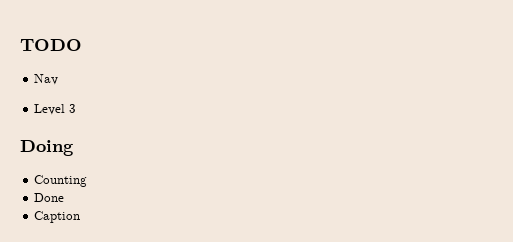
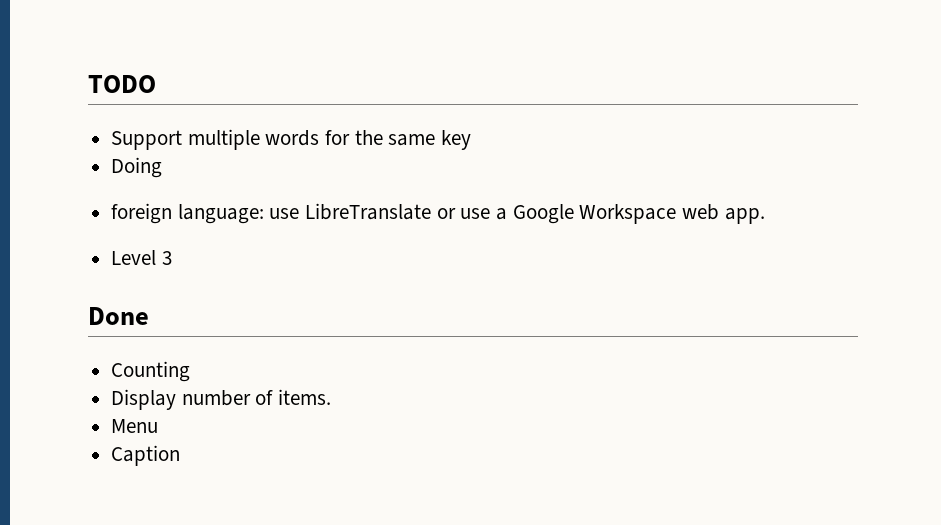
[34,74,59,85] Nav -> [111,129,472,150] [111,157,163,178] [111,203,765,224] Support multiple words for the same key // Doing // foreign language: use LibreTranslate or use a Google Workspace web app.
[20,140,74,156] Doing -> [88,307,149,325] Done
[34,193,65,202] Done -> [111,389,332,410] [111,419,159,433] Display number of items. // Menu

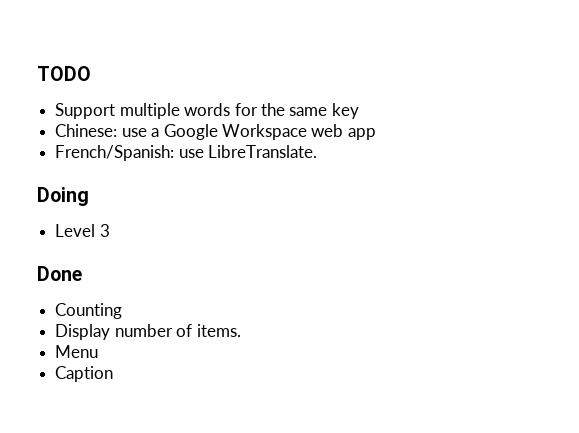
[111,157,163,178] [111,203,456,224] Doing // foreign language: use LibreTranslate or -> [55,124,118,137] Chinese:
[724,208,765,224] app. -> [347,128,376,140] [55,145,318,161] [37,187,89,206] app // French/Spanish: use LibreTranslate. // Doing

